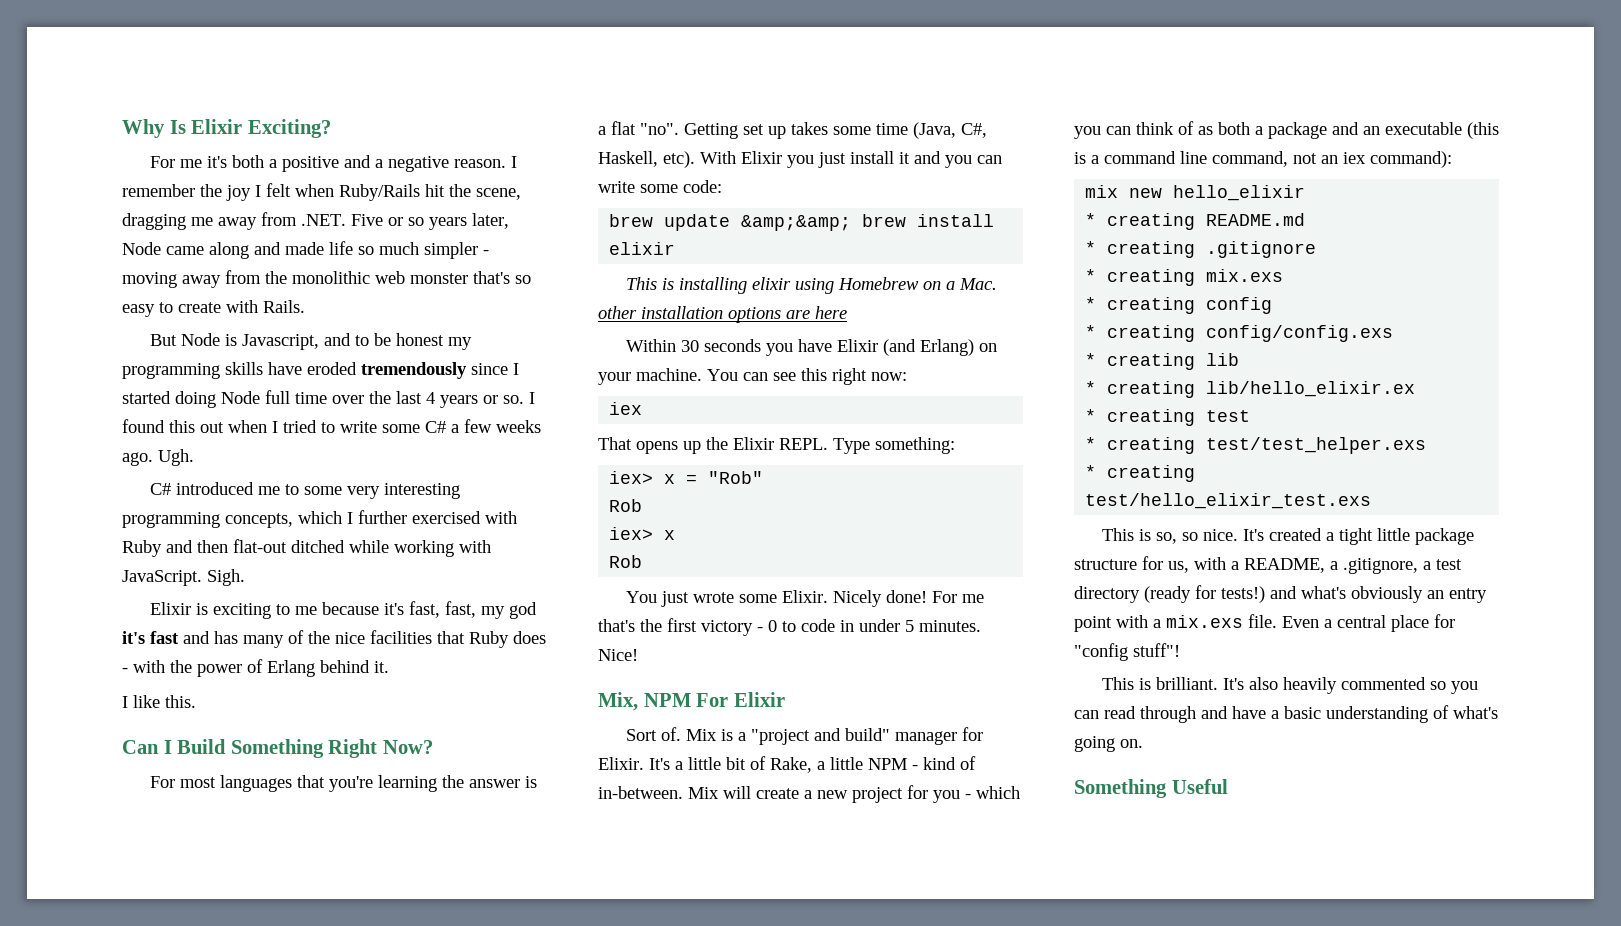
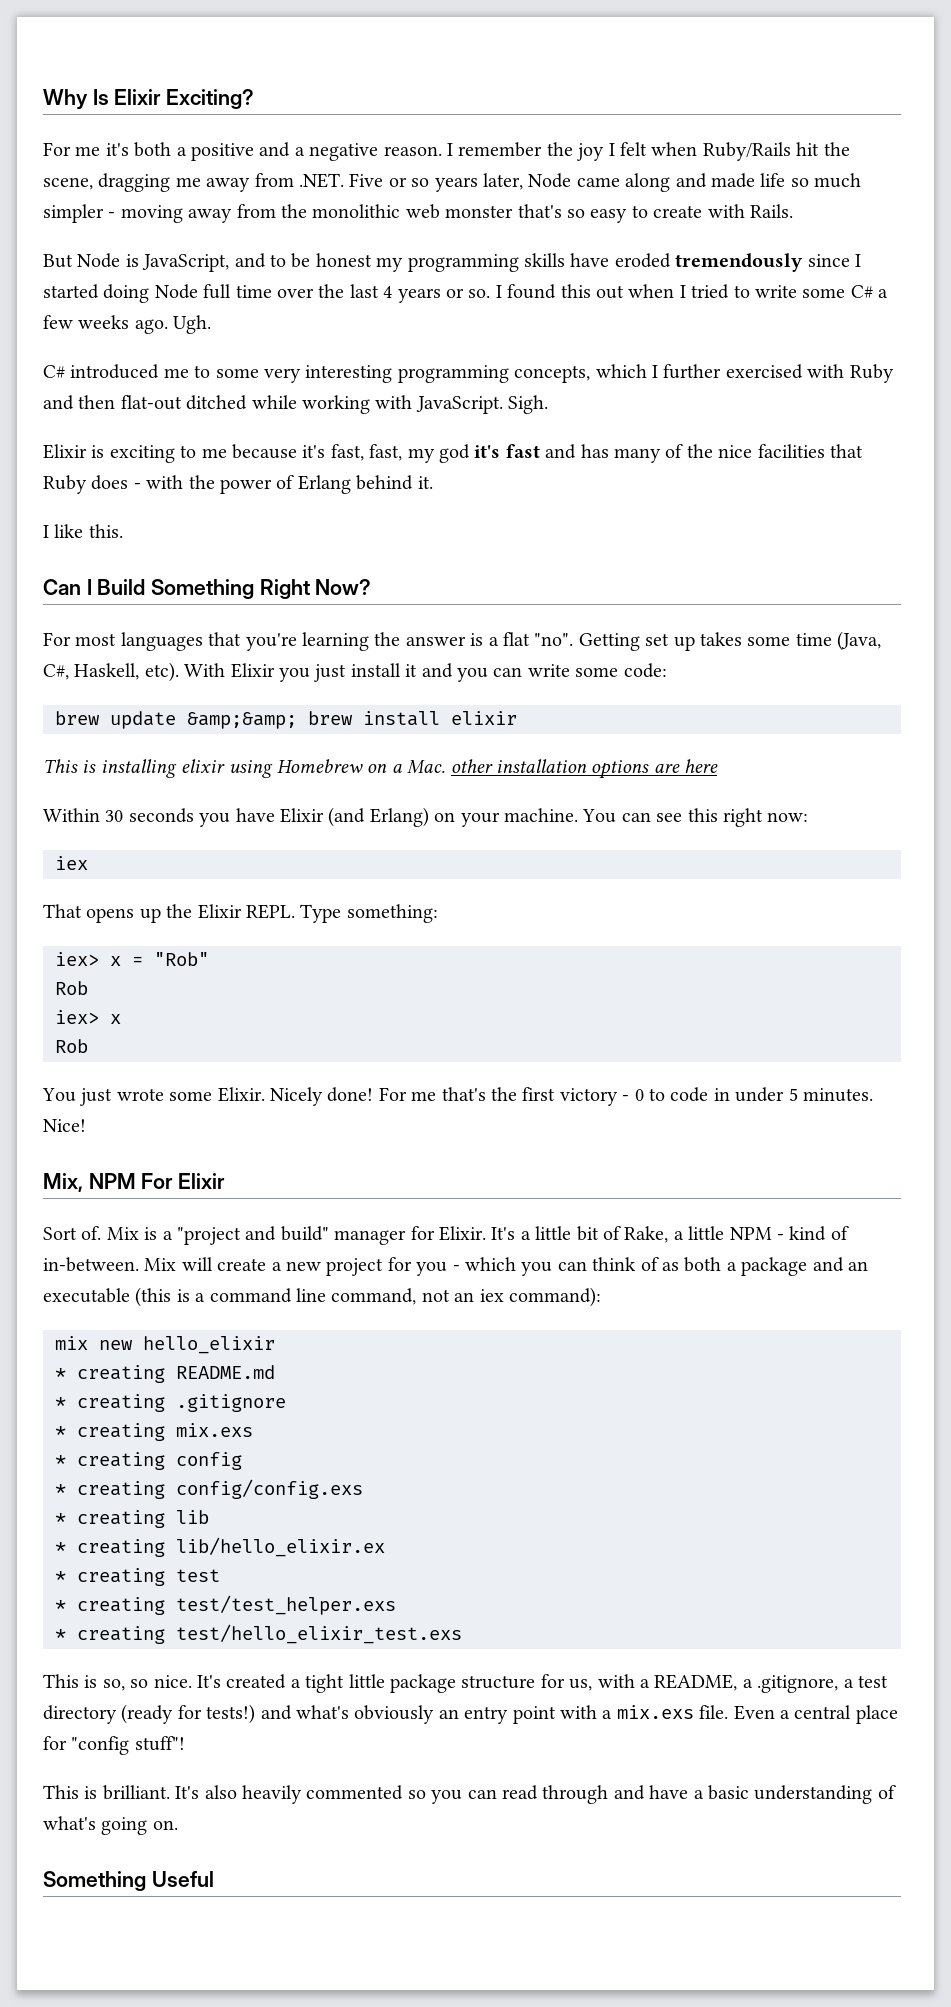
[241,334,319,350] Javascript, -> [142,254,230,272] JavaScript,

